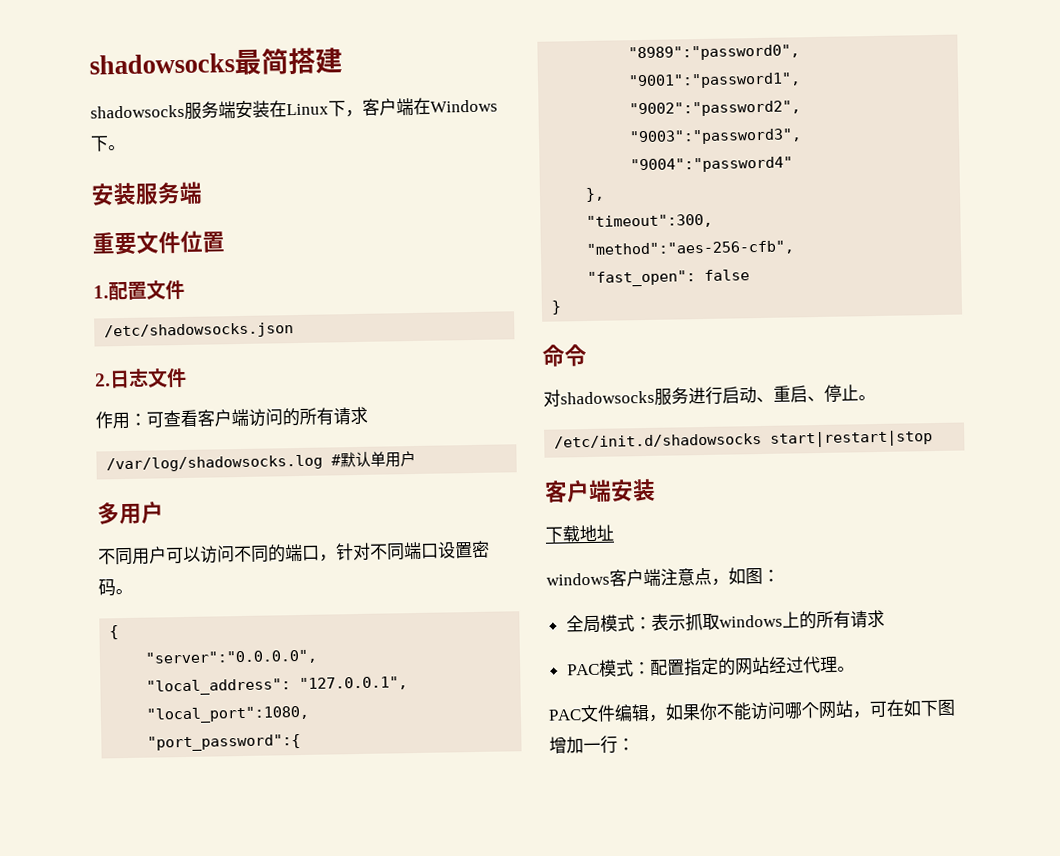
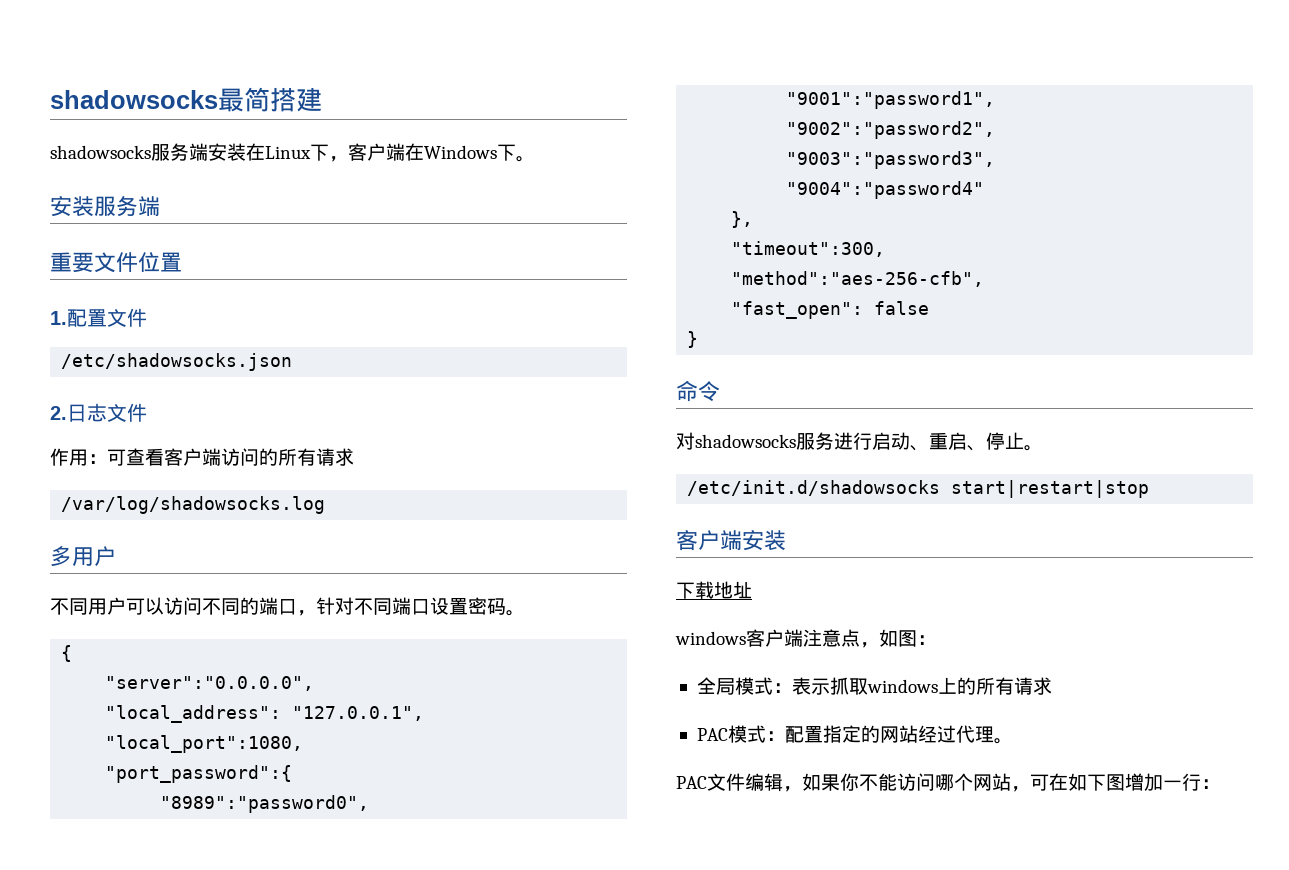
[331,450,417,468] #默认单用户 -> (326, 505) none

